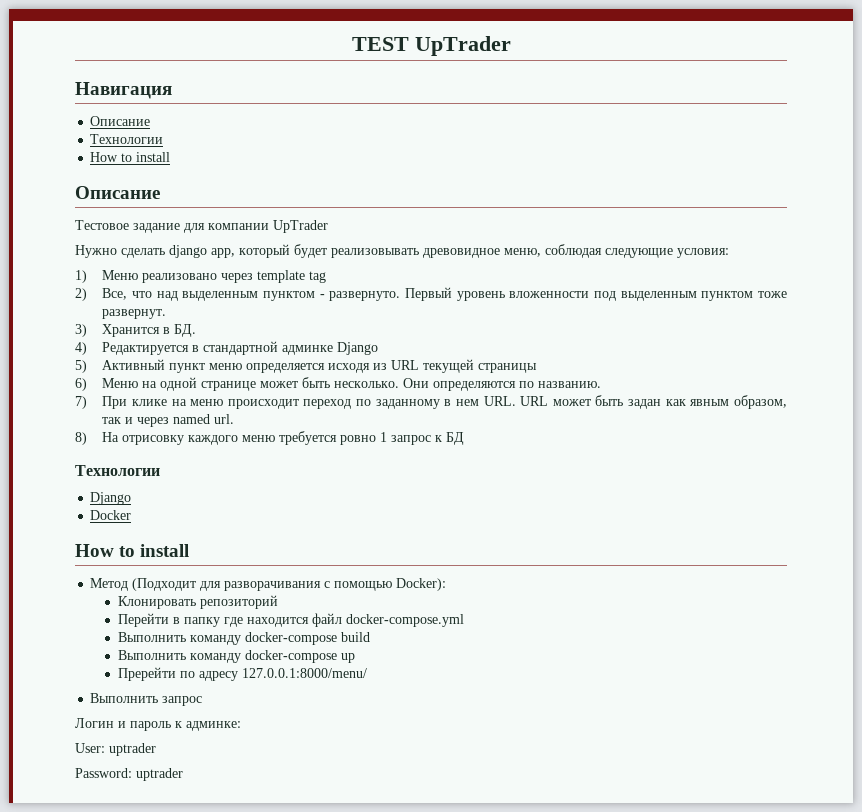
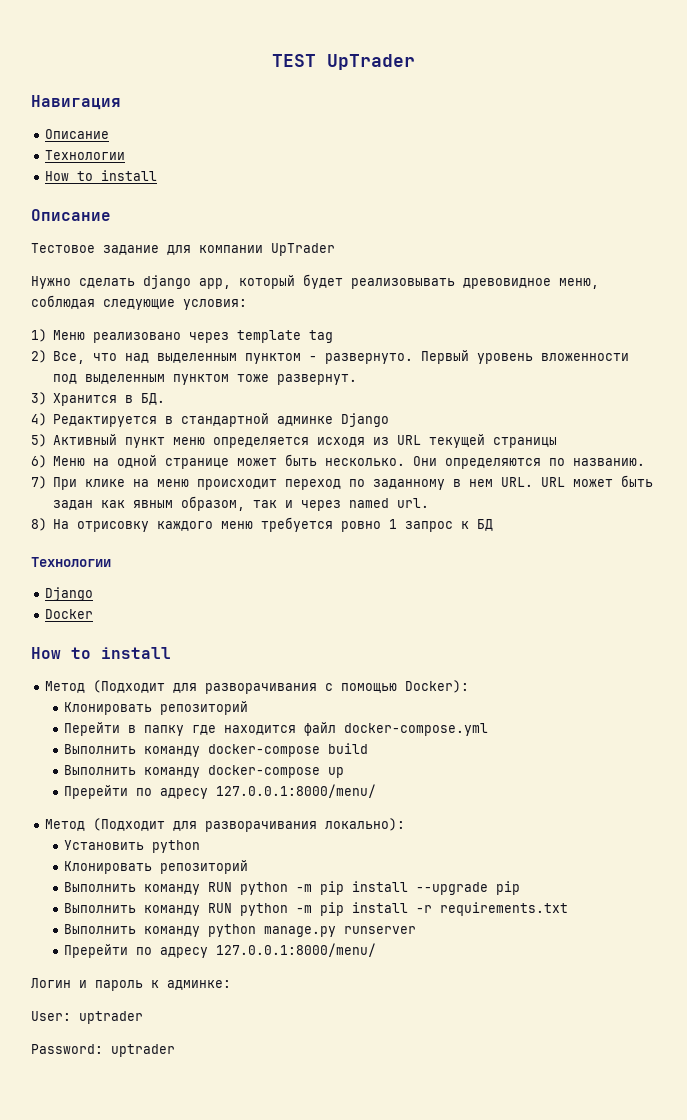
[90,693,203,706] Выполнить запрос -> [44,818,405,832] [64,840,201,853] [64,860,249,874] [64,881,521,895] [64,902,569,916] [64,924,417,937] [64,943,377,958] Метод (Подходит для разворачивания локально): // Установить python // Клонировать репозиторий // Выполнить команду RUN python -m pip install --upgrade pip // Выполнить команду RUN python -m pip install -r requirements.txt // Выполнить команду python manage.py runserver // Пререйти по адресу 127.0.0.1:8000/menu/

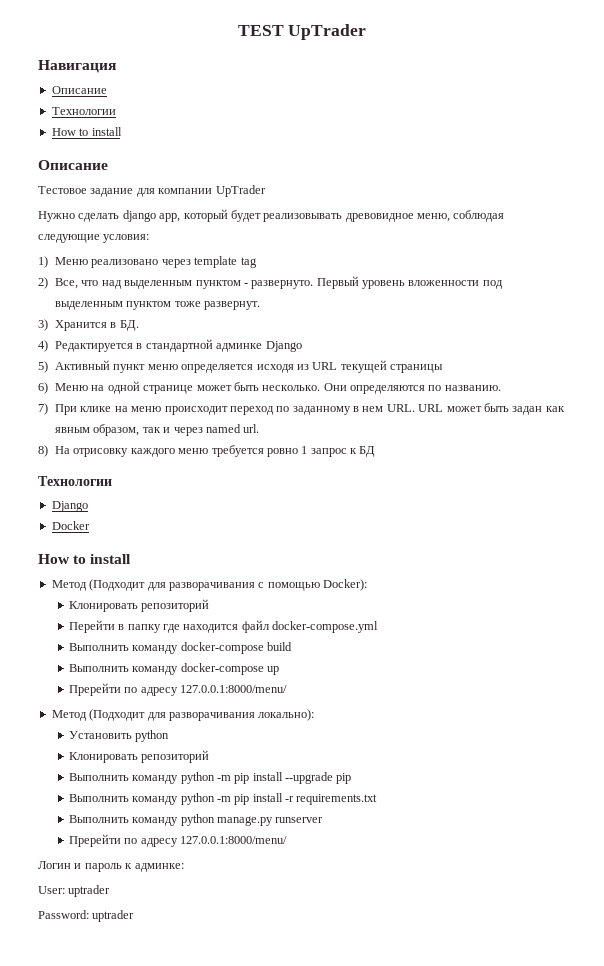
[208,882,233,892] RUN -> (179, 779) none
[208,903,233,913] RUN -> (179, 800) none

